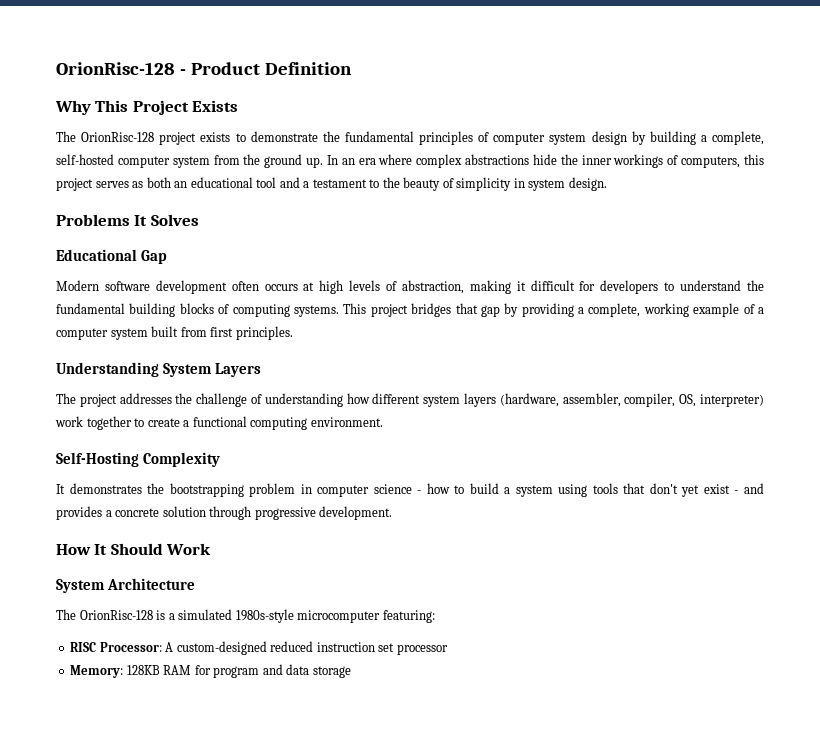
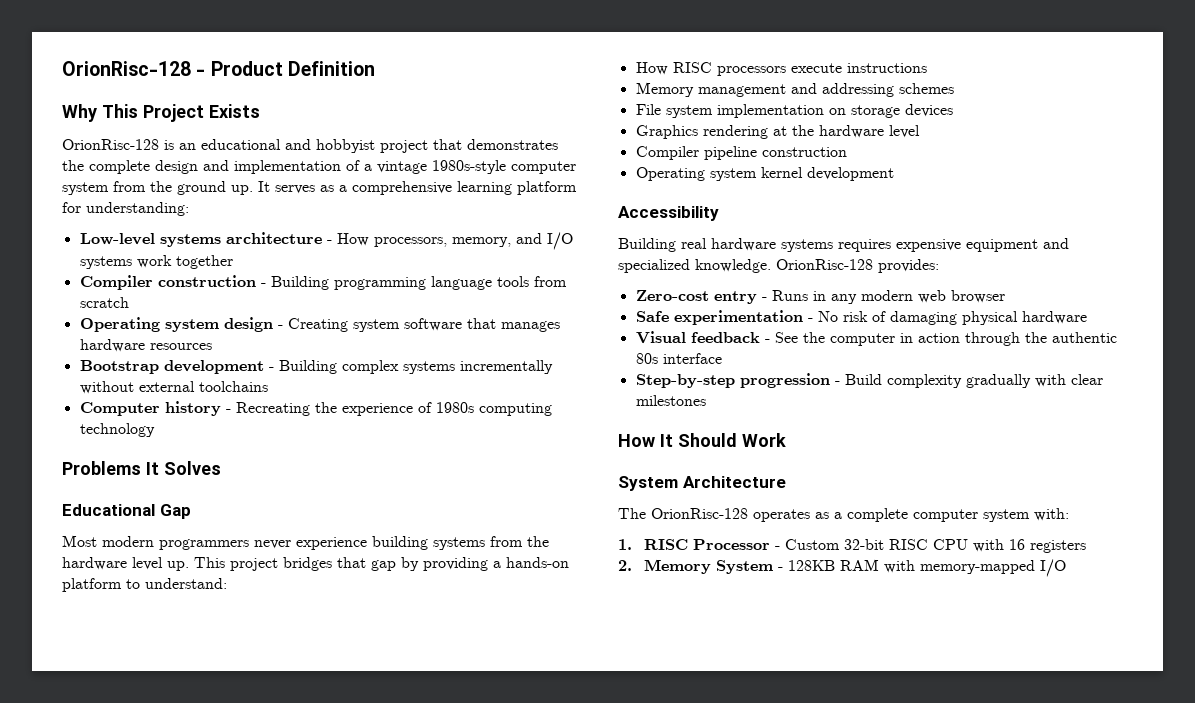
[56,131,764,145] [56,154,114,165] The OrionRisc-128 project exists to demonstrate the fundamental principles of computer system design by building a complete, self-hosted -> [62,139,558,153] [62,160,506,174] OrionRisc-128 is an educational and hobbyist project that demonstrates the complete design and implementation of a vintage 1980s-style
[326,154,765,168] [56,177,607,191] In an era where complex abstractions hide the inner workings of computers, this project serves as both an educational tool and a testament to the beauty of simplicity in system design. -> [258,181,577,195] [62,202,189,216] [79,232,573,250] [79,255,233,269] [79,275,567,290] [79,297,129,308] [79,317,560,332] [79,339,212,352] [79,360,553,374] [79,381,268,394] [79,401,552,416] [79,423,155,437] It serves as a comprehensive learning platform for understanding: // Low-level systems architecture - How processors, memory, and I/O systems work together // Compiler construction - Building programming language tools from scratch // Operating system design - Creating system software that manages hardware resources // Bootstrap development - Building complex systems incrementally without external toolchains // Computer history - Recreating the experience of 1980s computing technology
[56,280,764,294] [56,303,339,317] Modern software development often occurs at high levels of abstraction, making it difficult for developers to understand the fundamental building blocks of computing systems. -> [62,535,549,550] [62,557,189,571] Most modern programmers never experience building systems from the hardware level up.
[588,303,765,317] [56,326,293,340] [56,362,261,377] [56,393,764,407] [55,416,383,430] [56,452,220,467] [56,483,764,497] [56,506,393,520] complete, working example of a computer system built from first principles. // Understanding System Layers // The project addresses the challenge of understanding how different system layers (hardware, assembler, compiler, OS, interpreter) work together to create a functional computing environment. // Self-Hosting Complexity // It demonstrates the bootstrapping problem in computer science - how to build a system using tools that don't yet exist - and provides a concrete solution through progressive development. -> [506,557,569,568] [62,578,227,592] [635,62,927,76] [635,82,954,97] [635,104,953,118] [635,125,920,139] [635,146,847,160] [635,167,894,181] [618,206,719,221] [618,238,1069,252] [618,259,939,273] [635,290,1005,304] [635,310,1087,325] [635,331,1117,346] [635,353,722,364] [635,373,1103,388] [635,395,706,406] hands-on platform to understand: // How RISC processors execute instructions // Memory management and addressing schemes // File system implementation on storage devices // Graphics rendering at the hardware level // Compiler pipeline construction // Operating system kernel development // Accessibility // Building real hardware systems requires expensive equipment and specialized knowledge. OrionRisc-128 provides: // Zero-cost entry - Runs in any modern web browser // Safe experimentation - No risk of damaging physical hardware // Visual feedback - See the computer in action through the authentic 80s interface // Step-by-step progression - Build complexity gradually with clear milestones
[156,609,435,623] [70,641,448,655] [70,664,351,678] is a simulated 1980s-style microcomputer featuring: // RISC Processor: A custom-designed reduced instruction set processor // Memory: 128KB RAM for program and data storage -> [753,508,1069,522] [618,539,1086,553] [618,559,1066,577] operates as a complete computer system with: // 1. RISC Processor - Custom 32-bit RISC CPU with 16 registers // 2. Memory System - 128KB RAM with memory-mapped I/O

